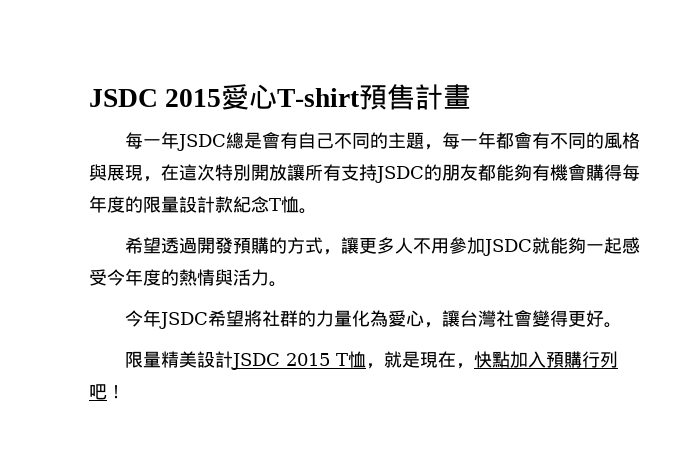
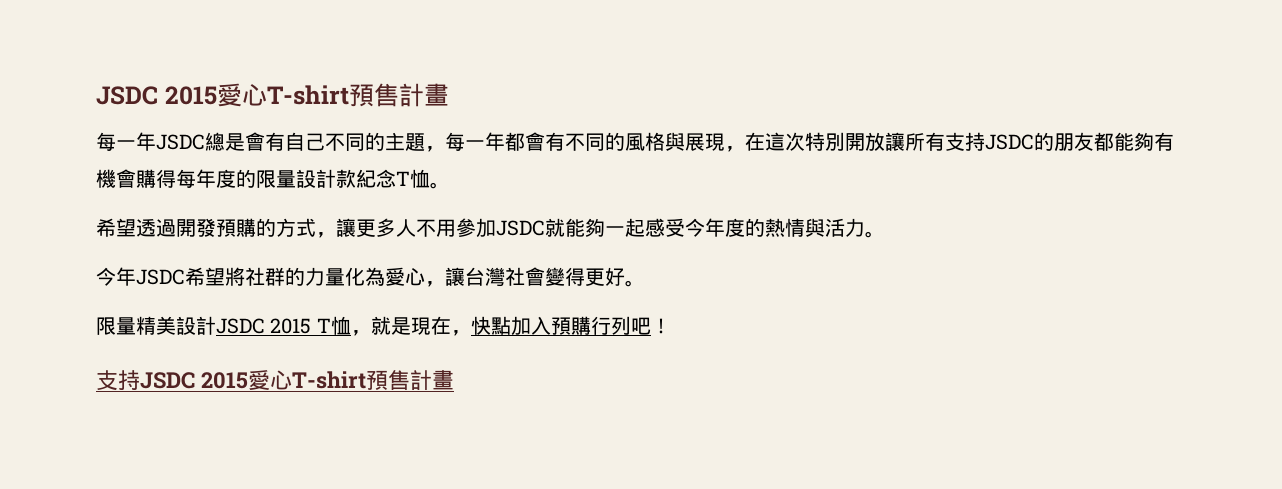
(125, 392) none -> [96,370,454,391] // 支持JSDC 2015愛心T-shirt預售計畫

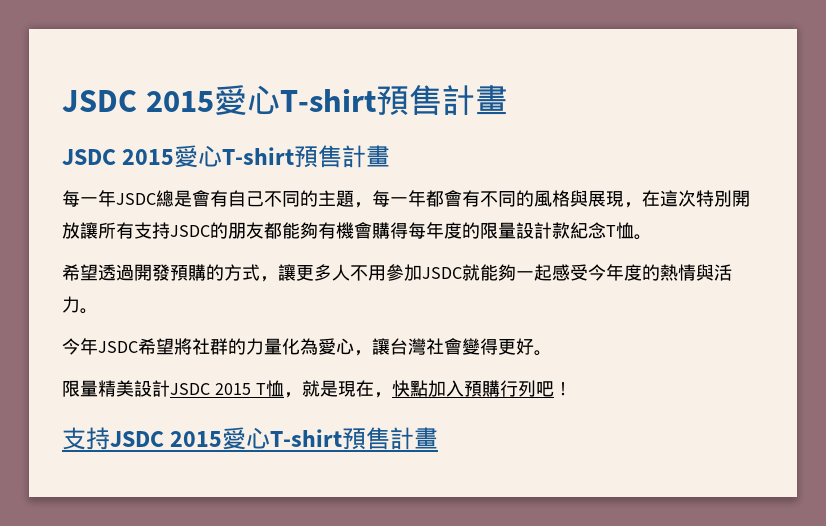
[96,83,449,107] JSDC 2015愛心T-shirt預售計畫 -> [62,85,508,115] [62,145,391,168] JSDC 2015愛心T-shirt預售計畫 // JSDC 2015愛心T-shirt預售計畫

